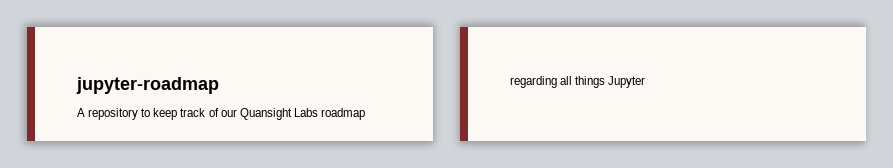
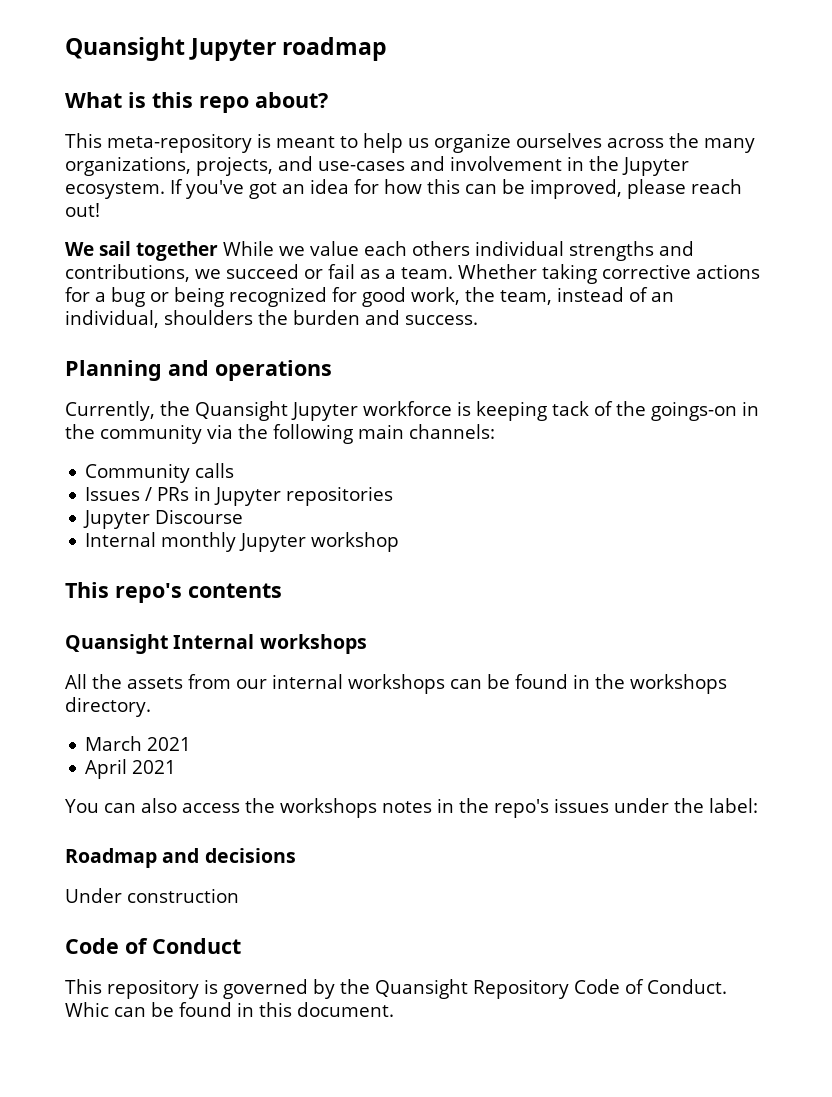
[76,77,219,94] [77,108,365,120] [510,76,646,88] jupyter-roadmap // A repository to keep track of our Quansight Labs roadmap regarding all things Jupyter -> [65,37,388,61] [65,92,328,113] [65,133,755,153] [65,156,689,176] [65,179,742,199] [65,203,100,217] [65,241,694,261] [65,264,760,284] [65,287,674,307] [65,310,478,328] [65,360,332,381] [65,401,759,421] [65,424,495,444] [85,463,235,483] [85,486,394,506] [83,509,244,529] [85,532,400,552] [65,582,282,603] [65,634,367,654] [65,674,727,694] [65,697,151,717] [85,736,192,751] [85,759,177,779] [65,798,758,818] [65,848,296,868] [65,888,239,903] [65,938,241,954] [65,979,727,999] [65,1002,394,1017] Quansight Jupyter roadmap // What is this repo about? // This meta-repository is meant to help us organize ourselves across the many organizations, projects, and use-cases and involvement in the Jupyter ecosystem. If you've got an idea for how this can be improved, please reach out! // We sail together While we value each others individual strengths and contributions, we succeed or fail as a team. Whether taking corrective actions for a bug or being recognized for good work, the team, instead of an individual, shoulders the burden and success. // Planning and operations // Currently, the Quansight Jupyter workforce is keeping tack of the goings-on in the community via the following main channels: // Community calls // Issues / PRs in Jupyter repositories // Jupyter Discourse // Internal monthly Jupyter workshop // This repo's contents // Quansight Internal workshops // All the assets from our internal workshops can be found in the workshops directory. // March 2021 // April 2021 // You can also access the workshops notes in the repo's issues under the label: // Roadmap and decisions // Under construction // Code of Conduct // This repository is governed by the Quansight Repository Code of Conduct. Whic can be found in this document.

